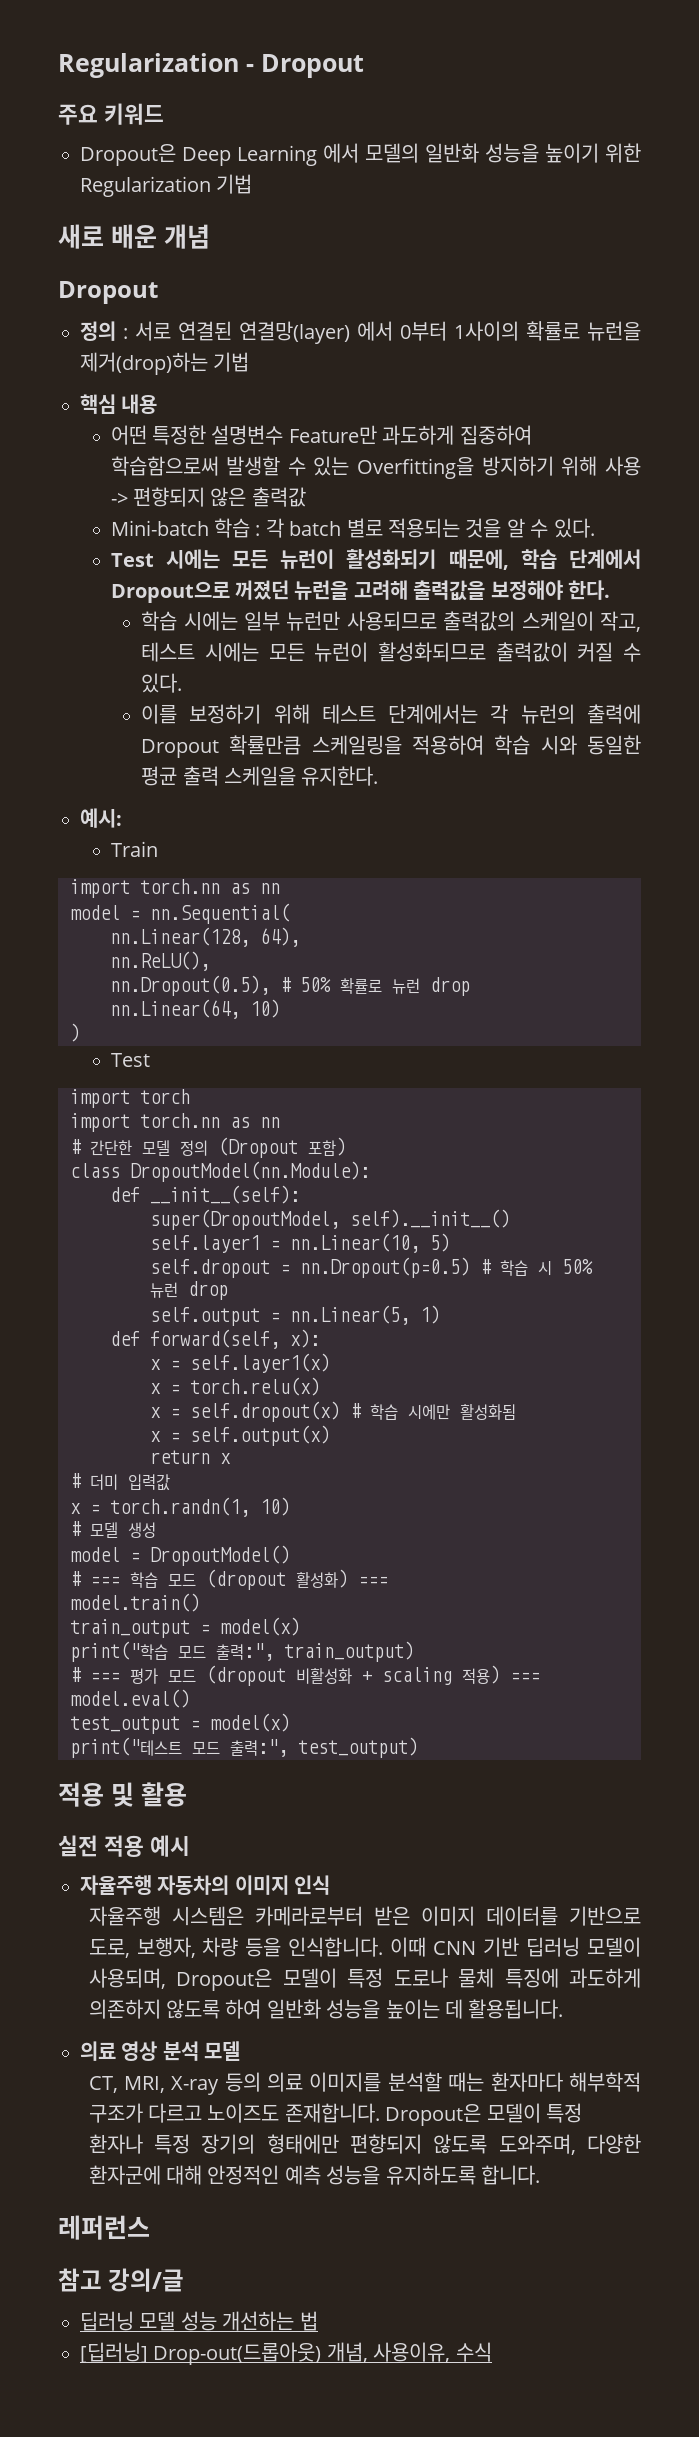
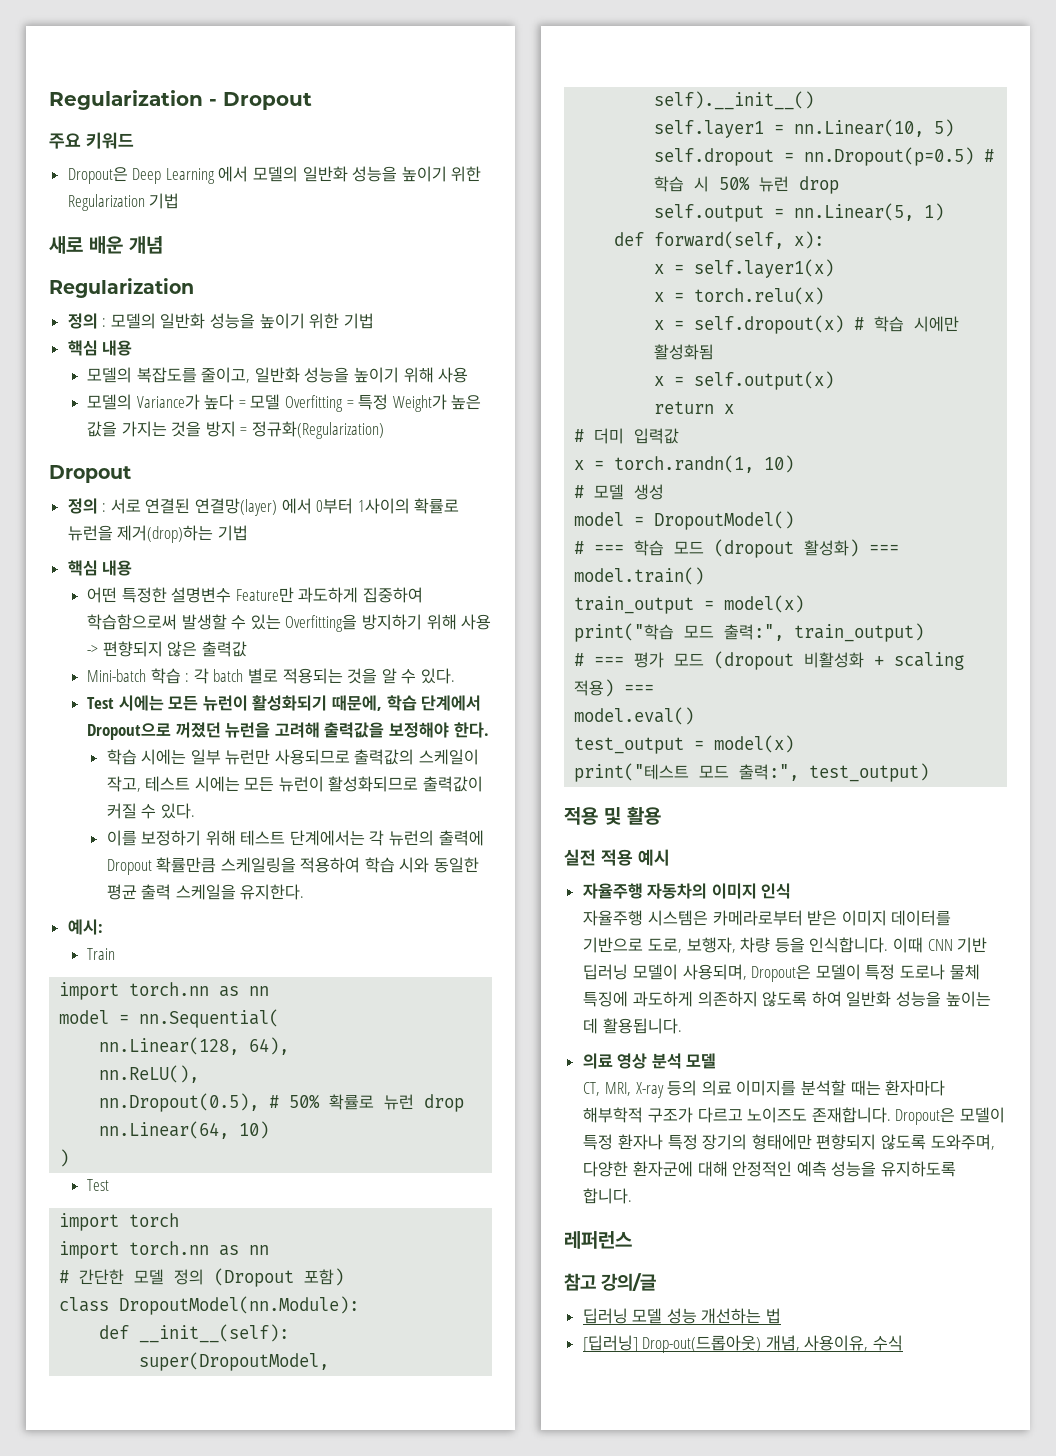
(210, 236) none -> [49,278,194,298] [67,313,374,329] [67,340,133,356] [87,367,469,383] [87,394,482,412] [87,421,385,439] // Regularization // 정의 : 모델의 일반화 성능을 높이기 위한 기법 // 핵심 내용 // 모델의 복잡도를 줄이고, 일반화 성능을 높이기 위해 사용 // 모델의 Variance가 높다 = 모델 Overfitting = 특정 Weight가 높은 값을 가지는 것을 방지 = 정규화(Regularization)

